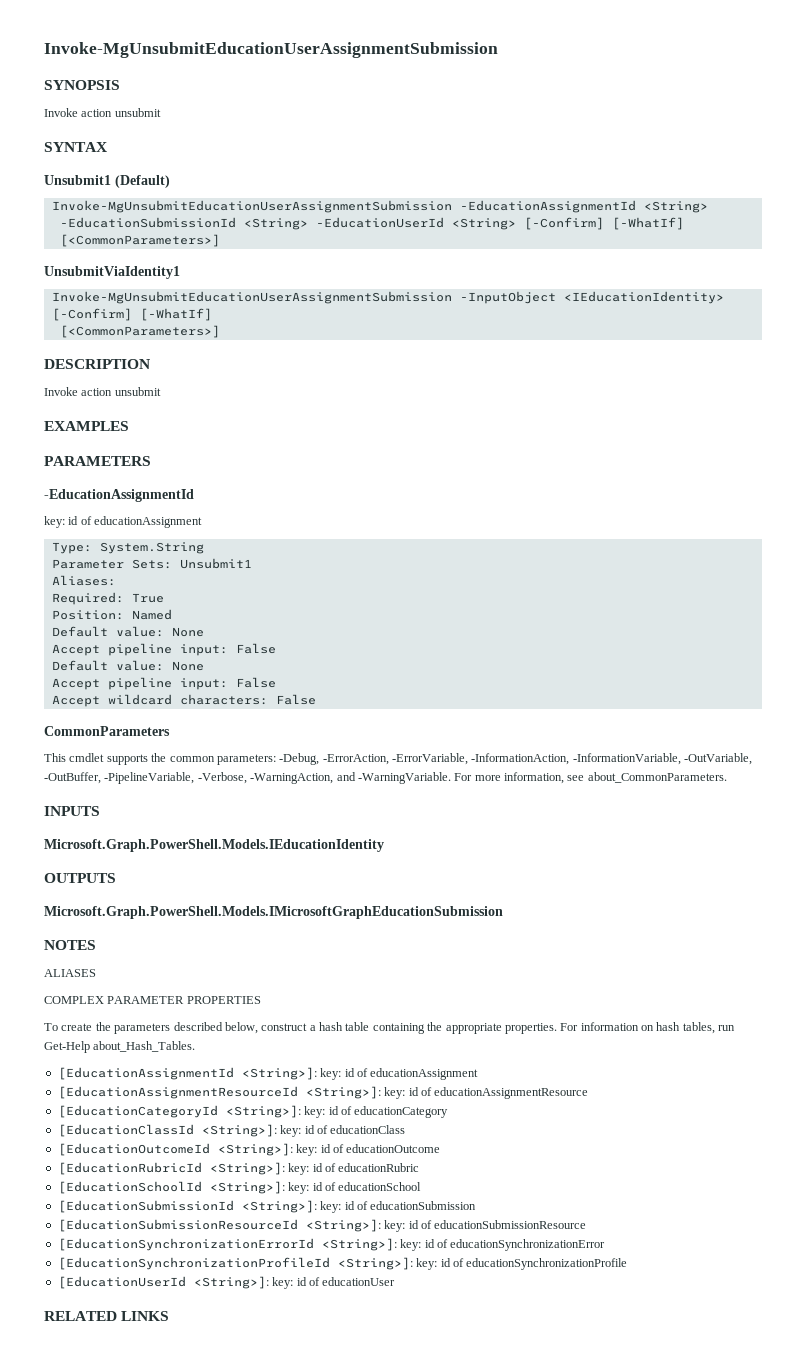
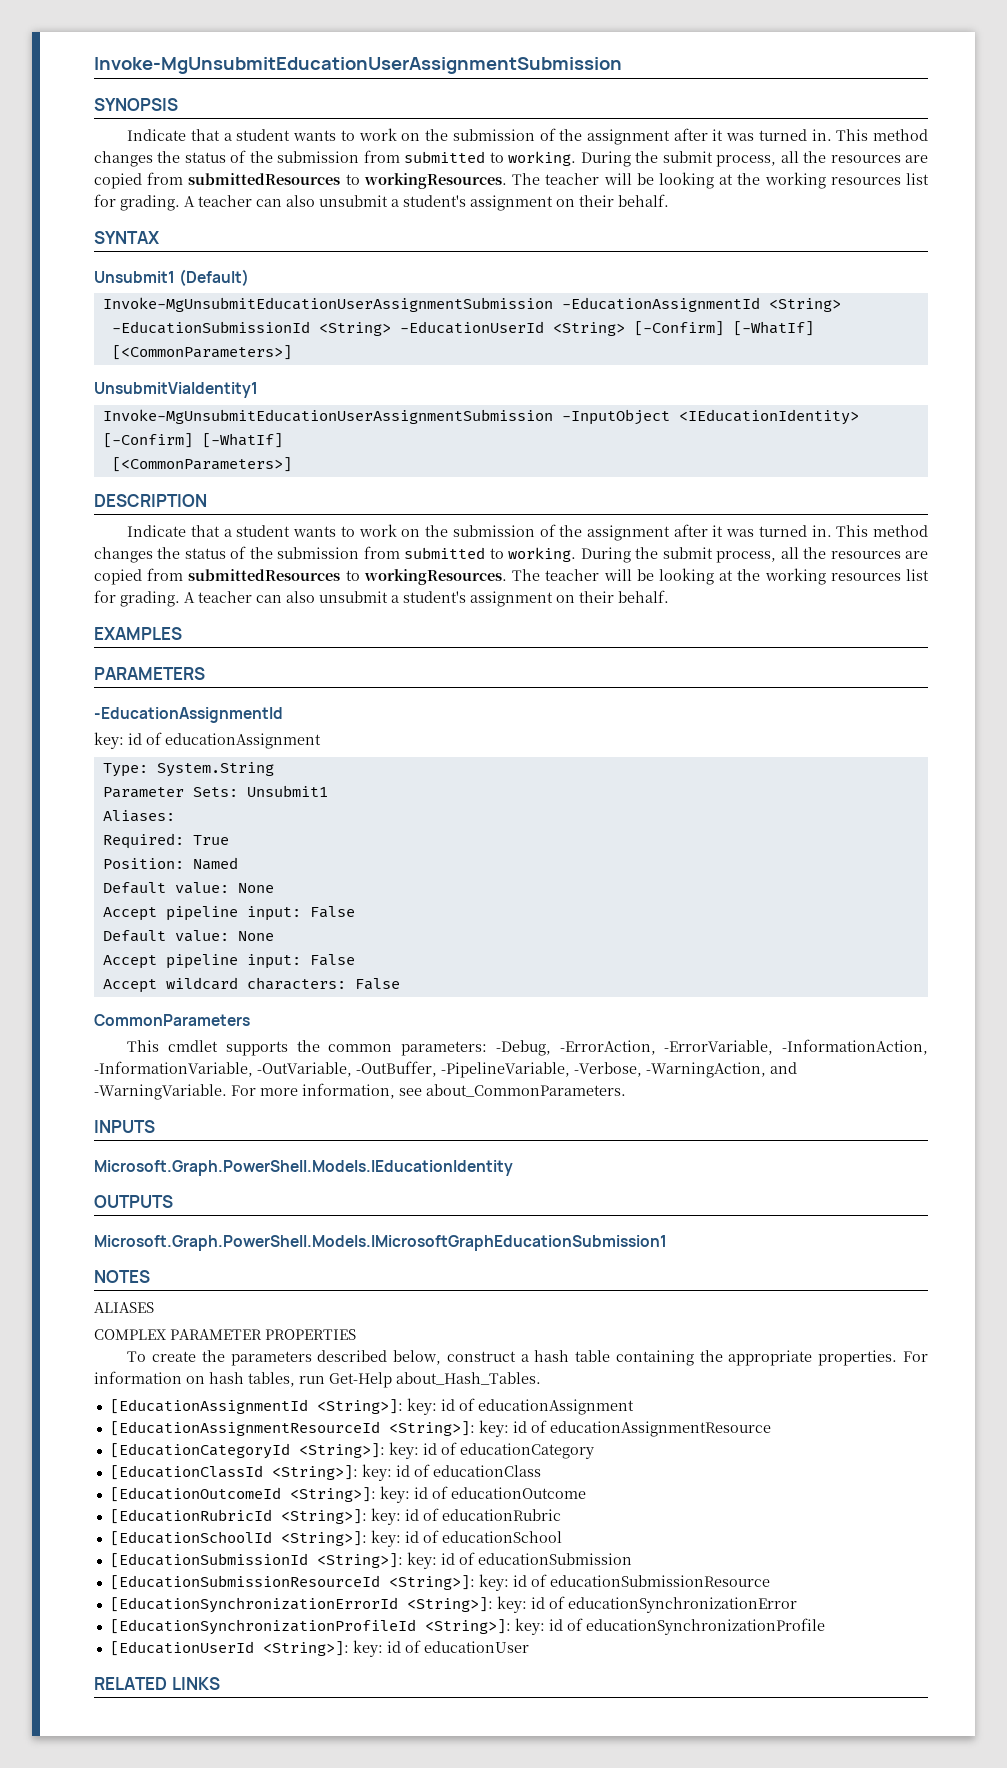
[44,108,161,117] Invoke action unsubmit -> [127,128,928,145] [94,150,929,167] [94,172,929,189] [94,194,669,211] Indicate that a student wants to work on the submission of the assignment after it was turned in. This method changes the status of the submission from submitted to working. During the submit process, all the resources are copied from submittedResources to workingResources. The teacher will be looking at the working resources list for grading. A teacher can also unsubmit a student's assignment on their behalf.
[44,387,161,396] Invoke action unsubmit -> [127,524,928,541] [94,546,929,563] [94,568,929,585] [94,590,669,607] Indicate that a student wants to work on the submission of the assignment after it was turned in. This method changes the status of the submission from submitted to working. During the submit process, all the resources are copied from submittedResources to workingResources. The teacher will be looking at the working resources list for grading. A teacher can also unsubmit a student's assignment on their behalf.
[44,906,503,919] Microsoft.Graph.PowerShell.Models.IMicrosoftGraphEducationSubmission -> [94,1235,667,1251] Microsoft.Graph.PowerShell.Models.IMicrosoftGraphEducationSubmission1

